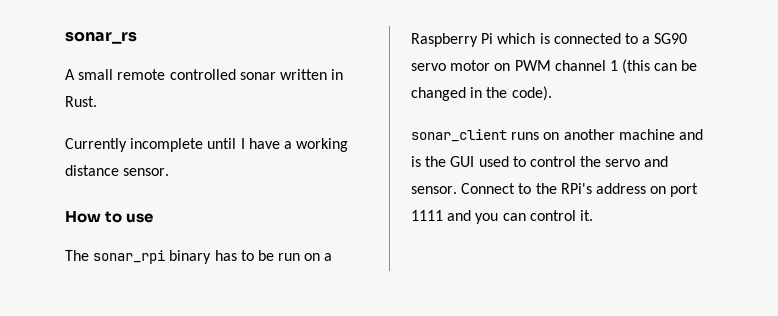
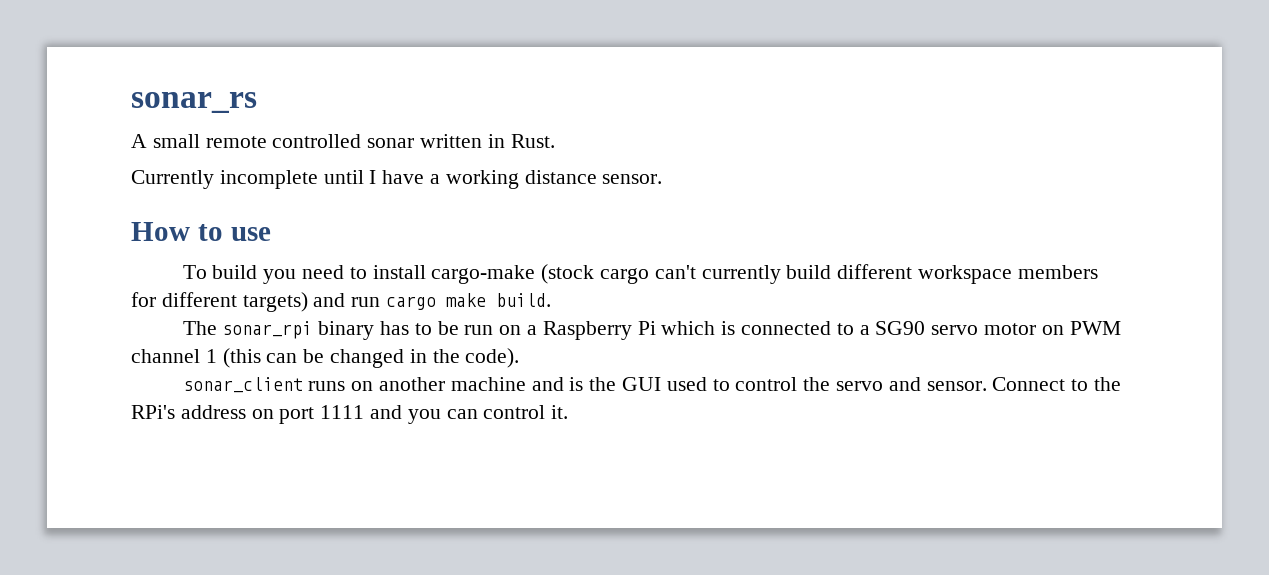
(154, 218) none -> [182,264,1098,284] [131,292,552,312] // To build you need to install cargo-make (stock cargo can't currently build different workspace members for different targets) and run cargo make build.

